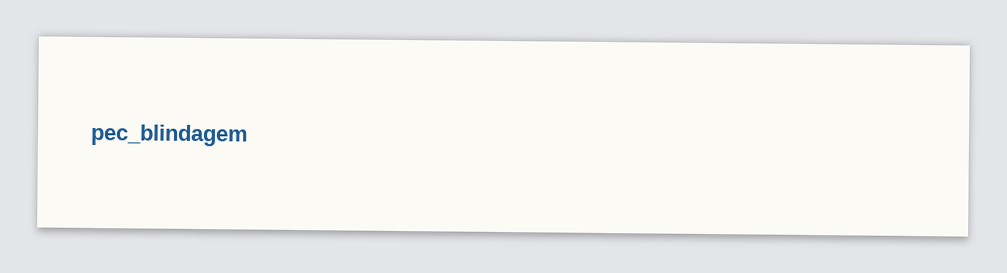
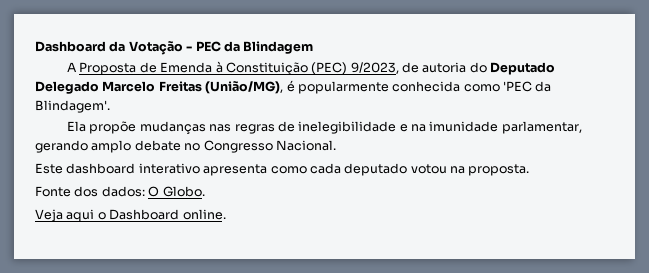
[90,123,249,147] pec_blindagem -> [35,41,314,55] [66,61,556,76] [35,80,552,94] [35,100,110,113] [66,121,582,135] [35,140,336,153] [35,163,530,176] [35,186,205,197] [35,209,226,222] Dashboard da Votação - PEC da Blindagem // A Proposta de Emenda à Constituição (PEC) 9/2023, de autoria do Deputado Delegado Marcelo Freitas (União/MG), é popularmente conhecida como 'PEC da Blindagem'. // Ela propõe mudanças nas regras de inelegibilidade e na imunidade parlamentar, gerando amplo debate no Congresso Nacional. // Este dashboard interativo apresenta como cada deputado votou na proposta. // Fonte dos dados: O Globo. // Veja aqui o Dashboard online.

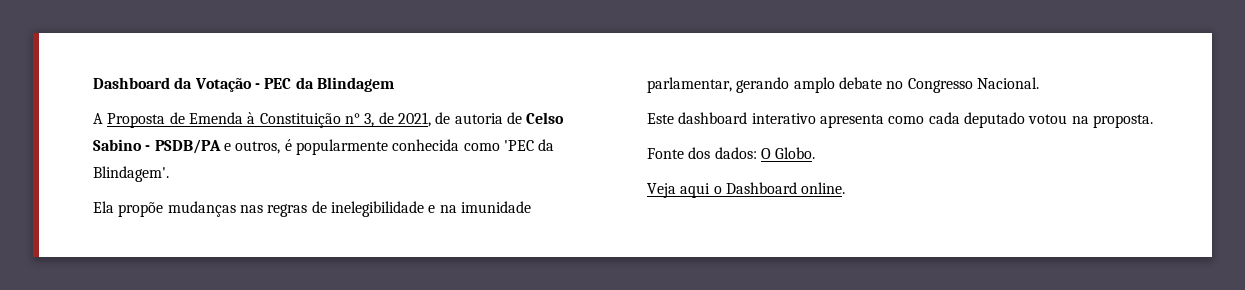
[311,62,556,75] [35,81,284,94] (PEC) 9/2023, de autoria do Deputado Delegado Marcelo Freitas (União/MG), -> [344,112,565,127] [93,139,281,154] n° 3, de 2021, de autoria de Celso Sabino - PSDB/PA e outros,

